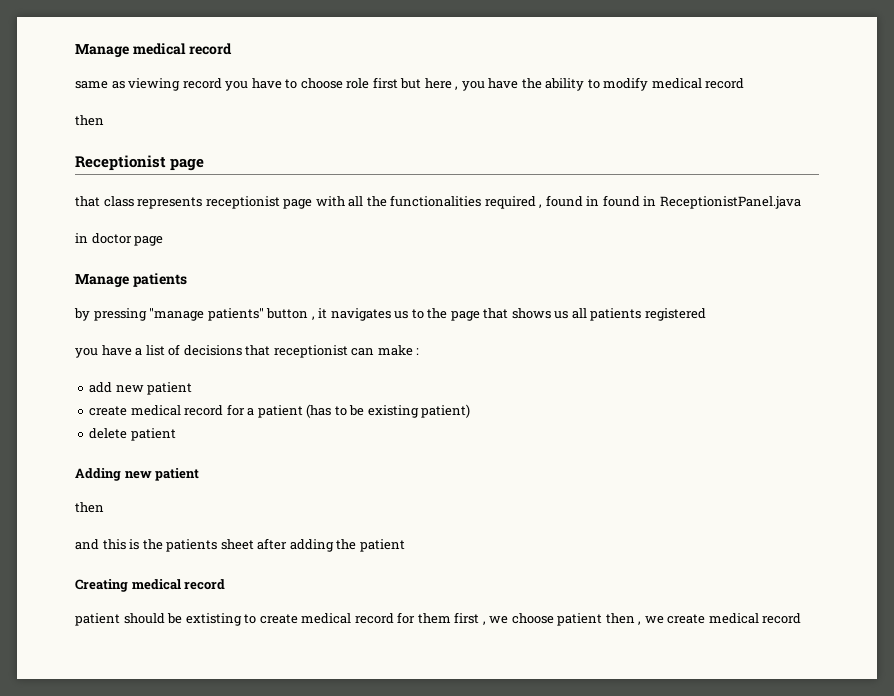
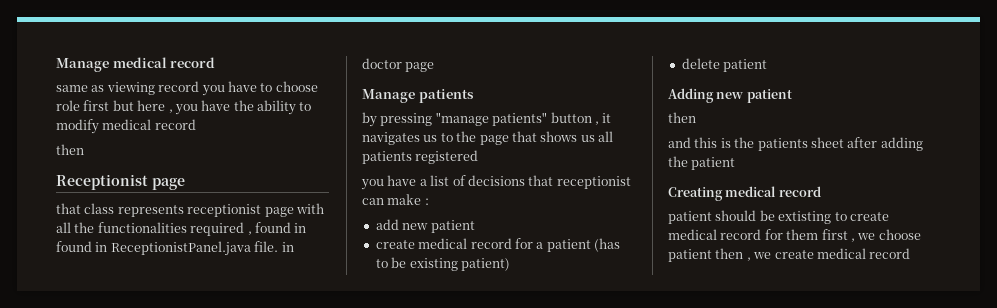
(801, 202) // -> [254,241,279,252] file.

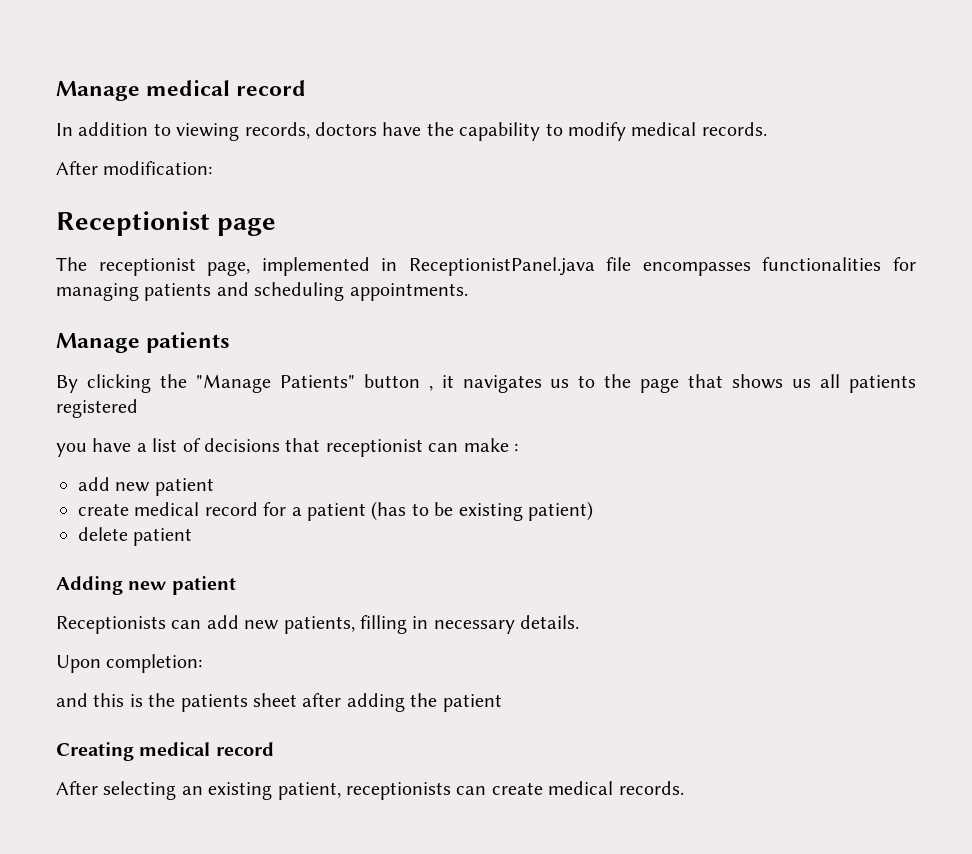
[56,81,318,96] [56,100,198,115] same as viewing record you have to choose role first but here , you -> [56,122,377,141] In addition to viewing records, doctors
[257,100,296,115] ability -> [459,122,541,141] capability
[154,119,196,130] [56,144,84,155] record // then -> [701,122,767,136] [56,161,213,175] records. // After modification:
[56,203,324,217] [56,222,307,236] [56,241,294,256] [362,58,435,72] [362,89,474,103] [362,112,548,127] that class represents receptionist page with all the functionalities required , found in found in ReceptionistPanel.java file. in doctor page // Manage patients // by pressing "manage patients" -> [56,257,916,276] [56,282,468,301] [56,332,231,353] [56,374,355,393] The receptionist page, implemented in ReceptionistPanel.java file encompasses functionalities for managing patients and scheduling appointments. // Manage patients // By clicking the "Manage Patients"
[668,112,696,123] then -> [56,615,580,634] [56,654,203,673] Receptionists can add new patients, filling in necessary details. // Upon completion:
[668,210,889,224] [668,229,921,242] [668,248,911,262] patient should be extisting to create medical record for them first , we choose patient then , we create medical record -> [56,781,684,800] After selecting an existing patient, receptionists can create medical records.

